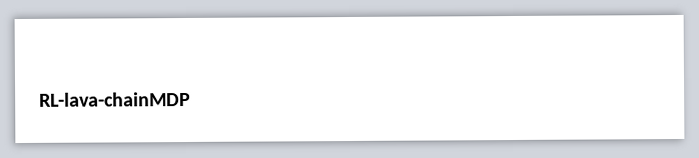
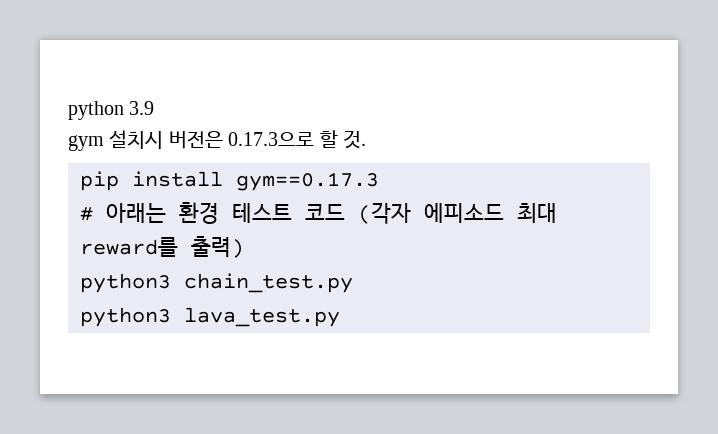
[39,91,191,107] RL-lava-chainMDP -> [68,101,155,120] [68,130,366,151] [80,171,379,191] [80,202,557,224] [80,236,244,258] [80,273,353,293] [80,307,340,327] python 3.9 // gym 설치시 버전은 0.17.3으로 할 것. // pip install gym==0.17.3 // # 아래는 환경 테스트 코드 (각자 에피소드 최대 reward를 출력) // python3 chain_test.py // python3 lava_test.py

